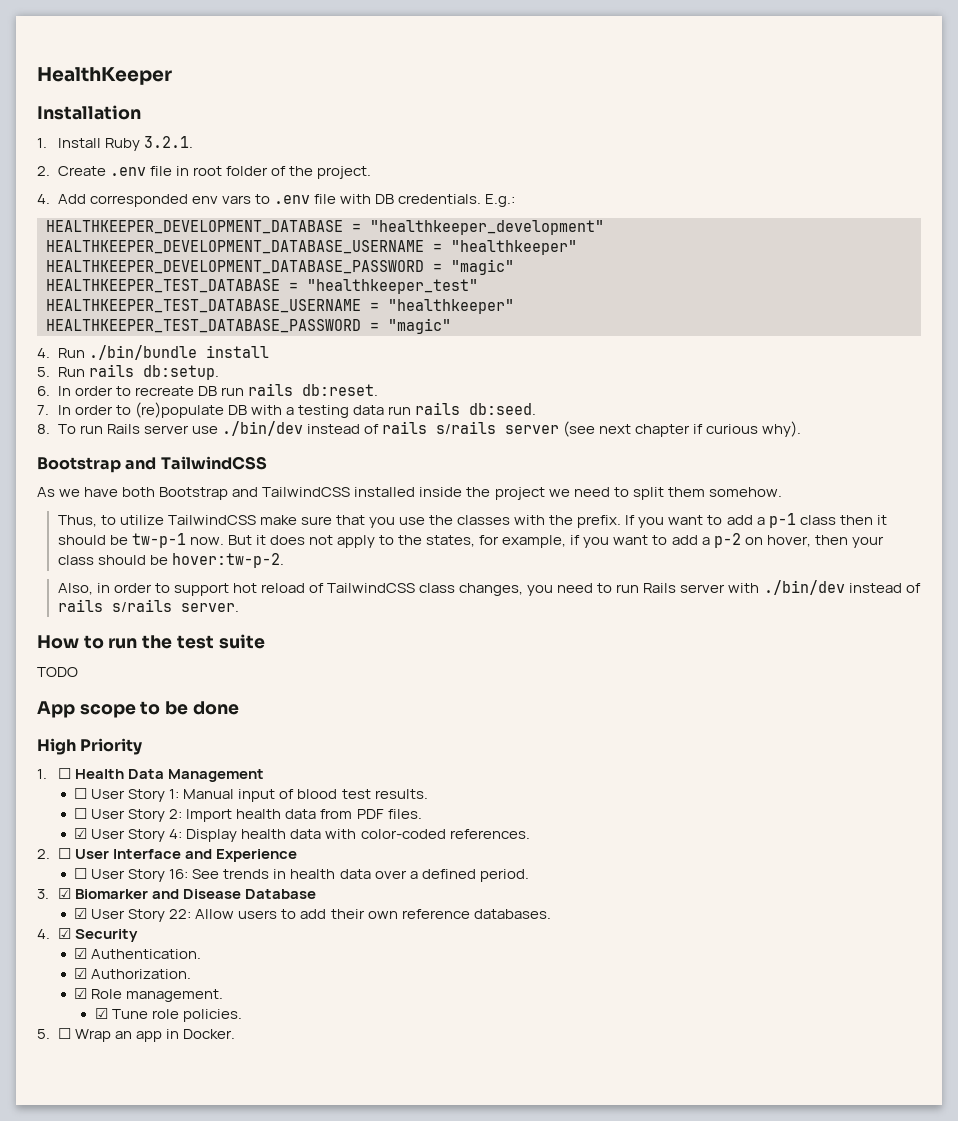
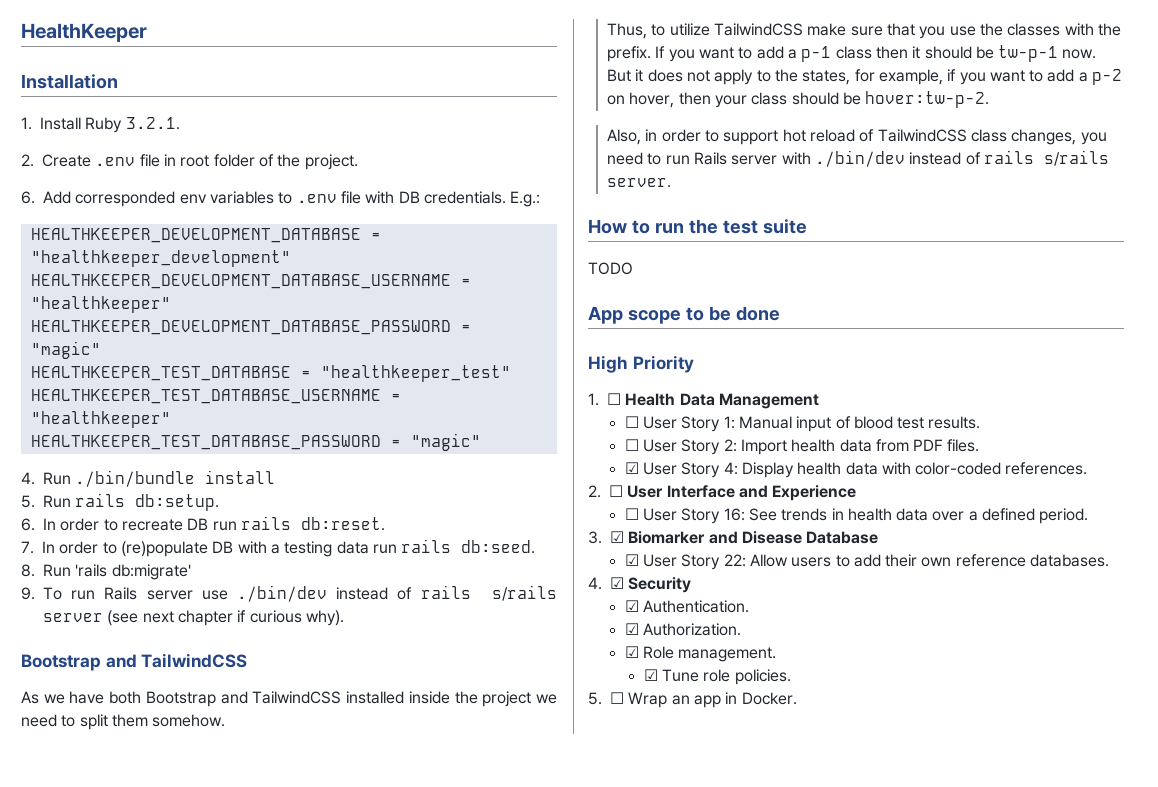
[37,194,50,204] 4. -> [21,191,35,204] 6.
[221,195,251,204] vars -> [209,191,274,204] variables
(50, 429) none -> [43,564,191,580] [21,587,35,600] Run 'rails db:migrate' // 9.

